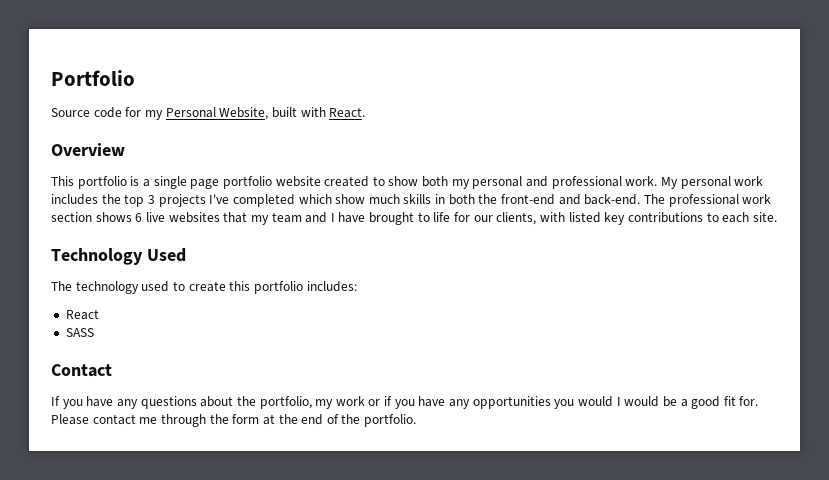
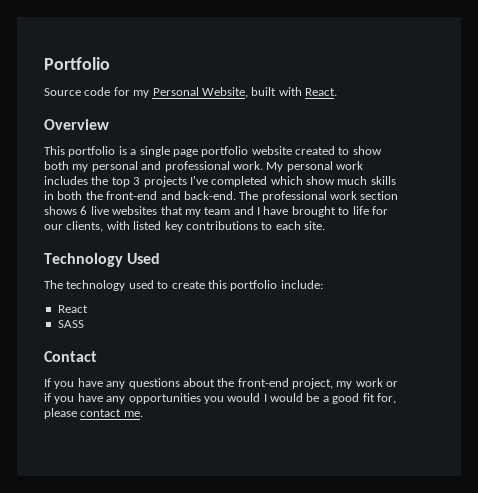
[306,281,357,292] includes: -> [280,280,323,289] include:
[259,396,312,409] portfolio, -> [237,378,333,389] front-end project,
[739,396,759,406] [51,414,417,427] for. Please contact me through the form at the end of the portfolio. -> [376,393,396,404] [44,408,143,419] for, please contact me.

